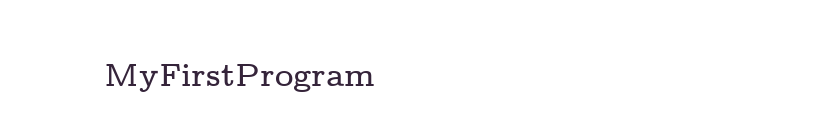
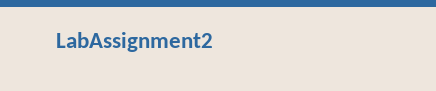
[104,64,375,92] MyFirstProgram -> [56,32,213,52] LabAssignment2

